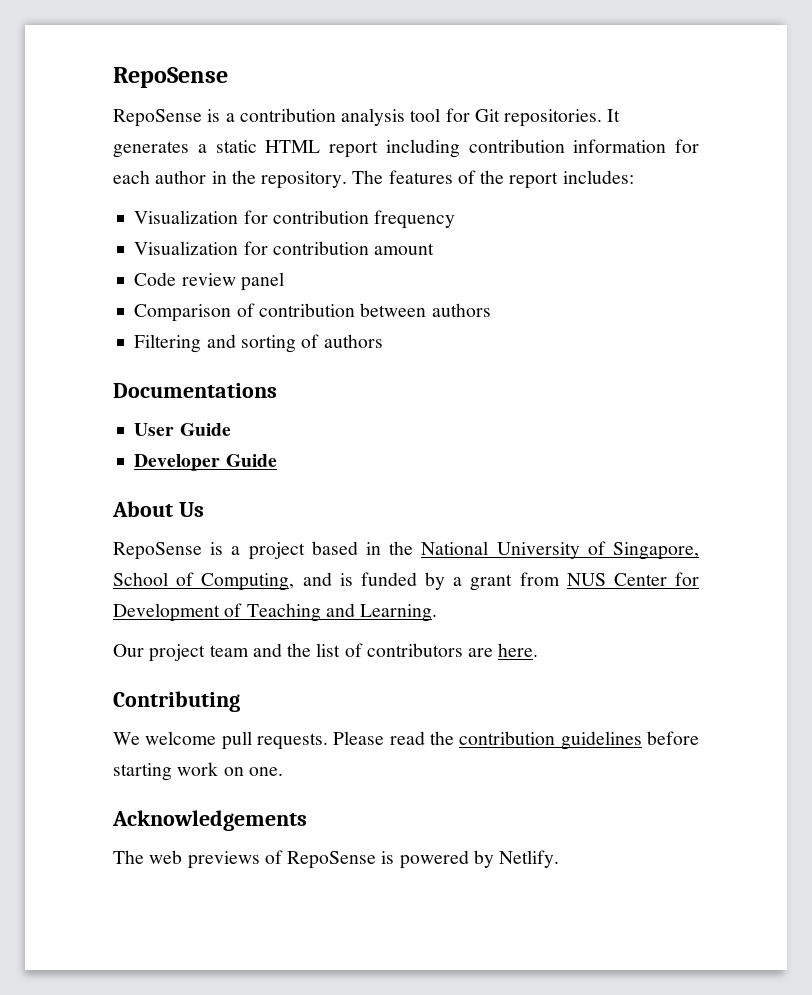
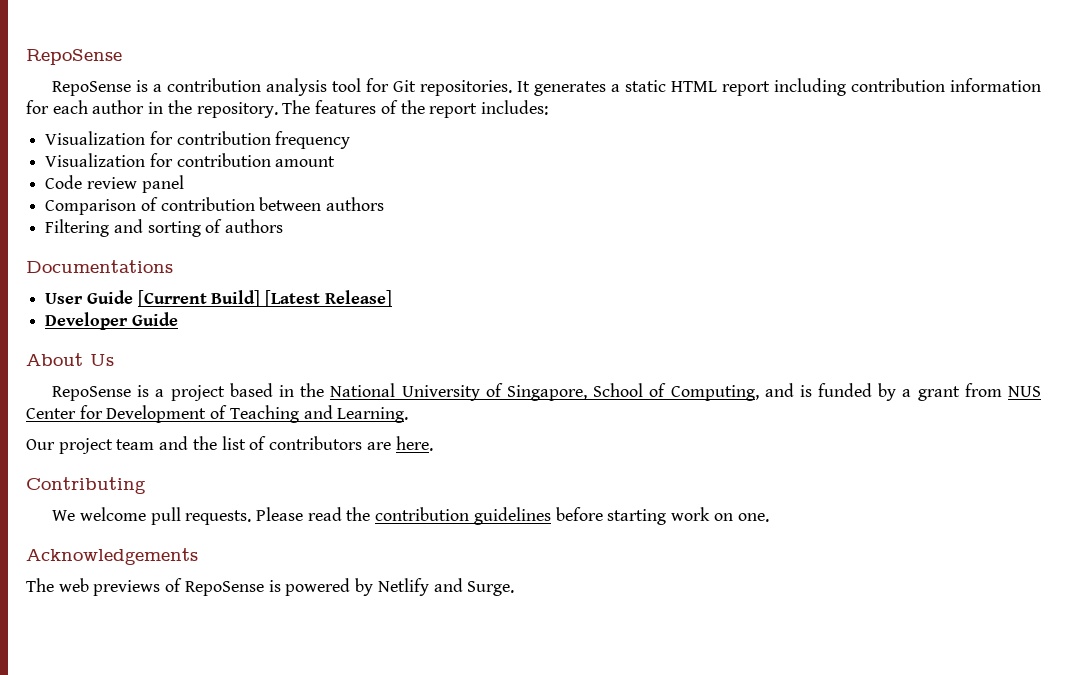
(231, 429) none -> [137,290,392,307] [Current Build] [Latest Release]
[499,850,560,868] Netlify. -> [377,578,515,596] Netlify and Surge.

